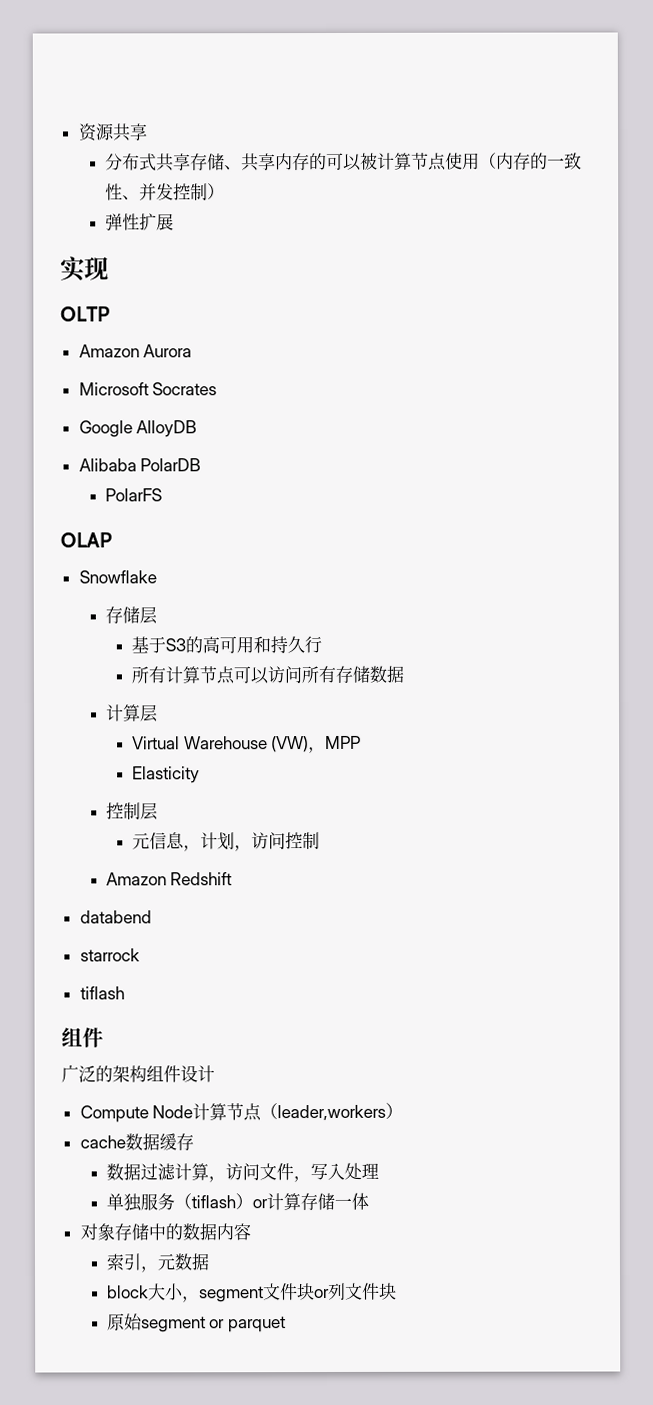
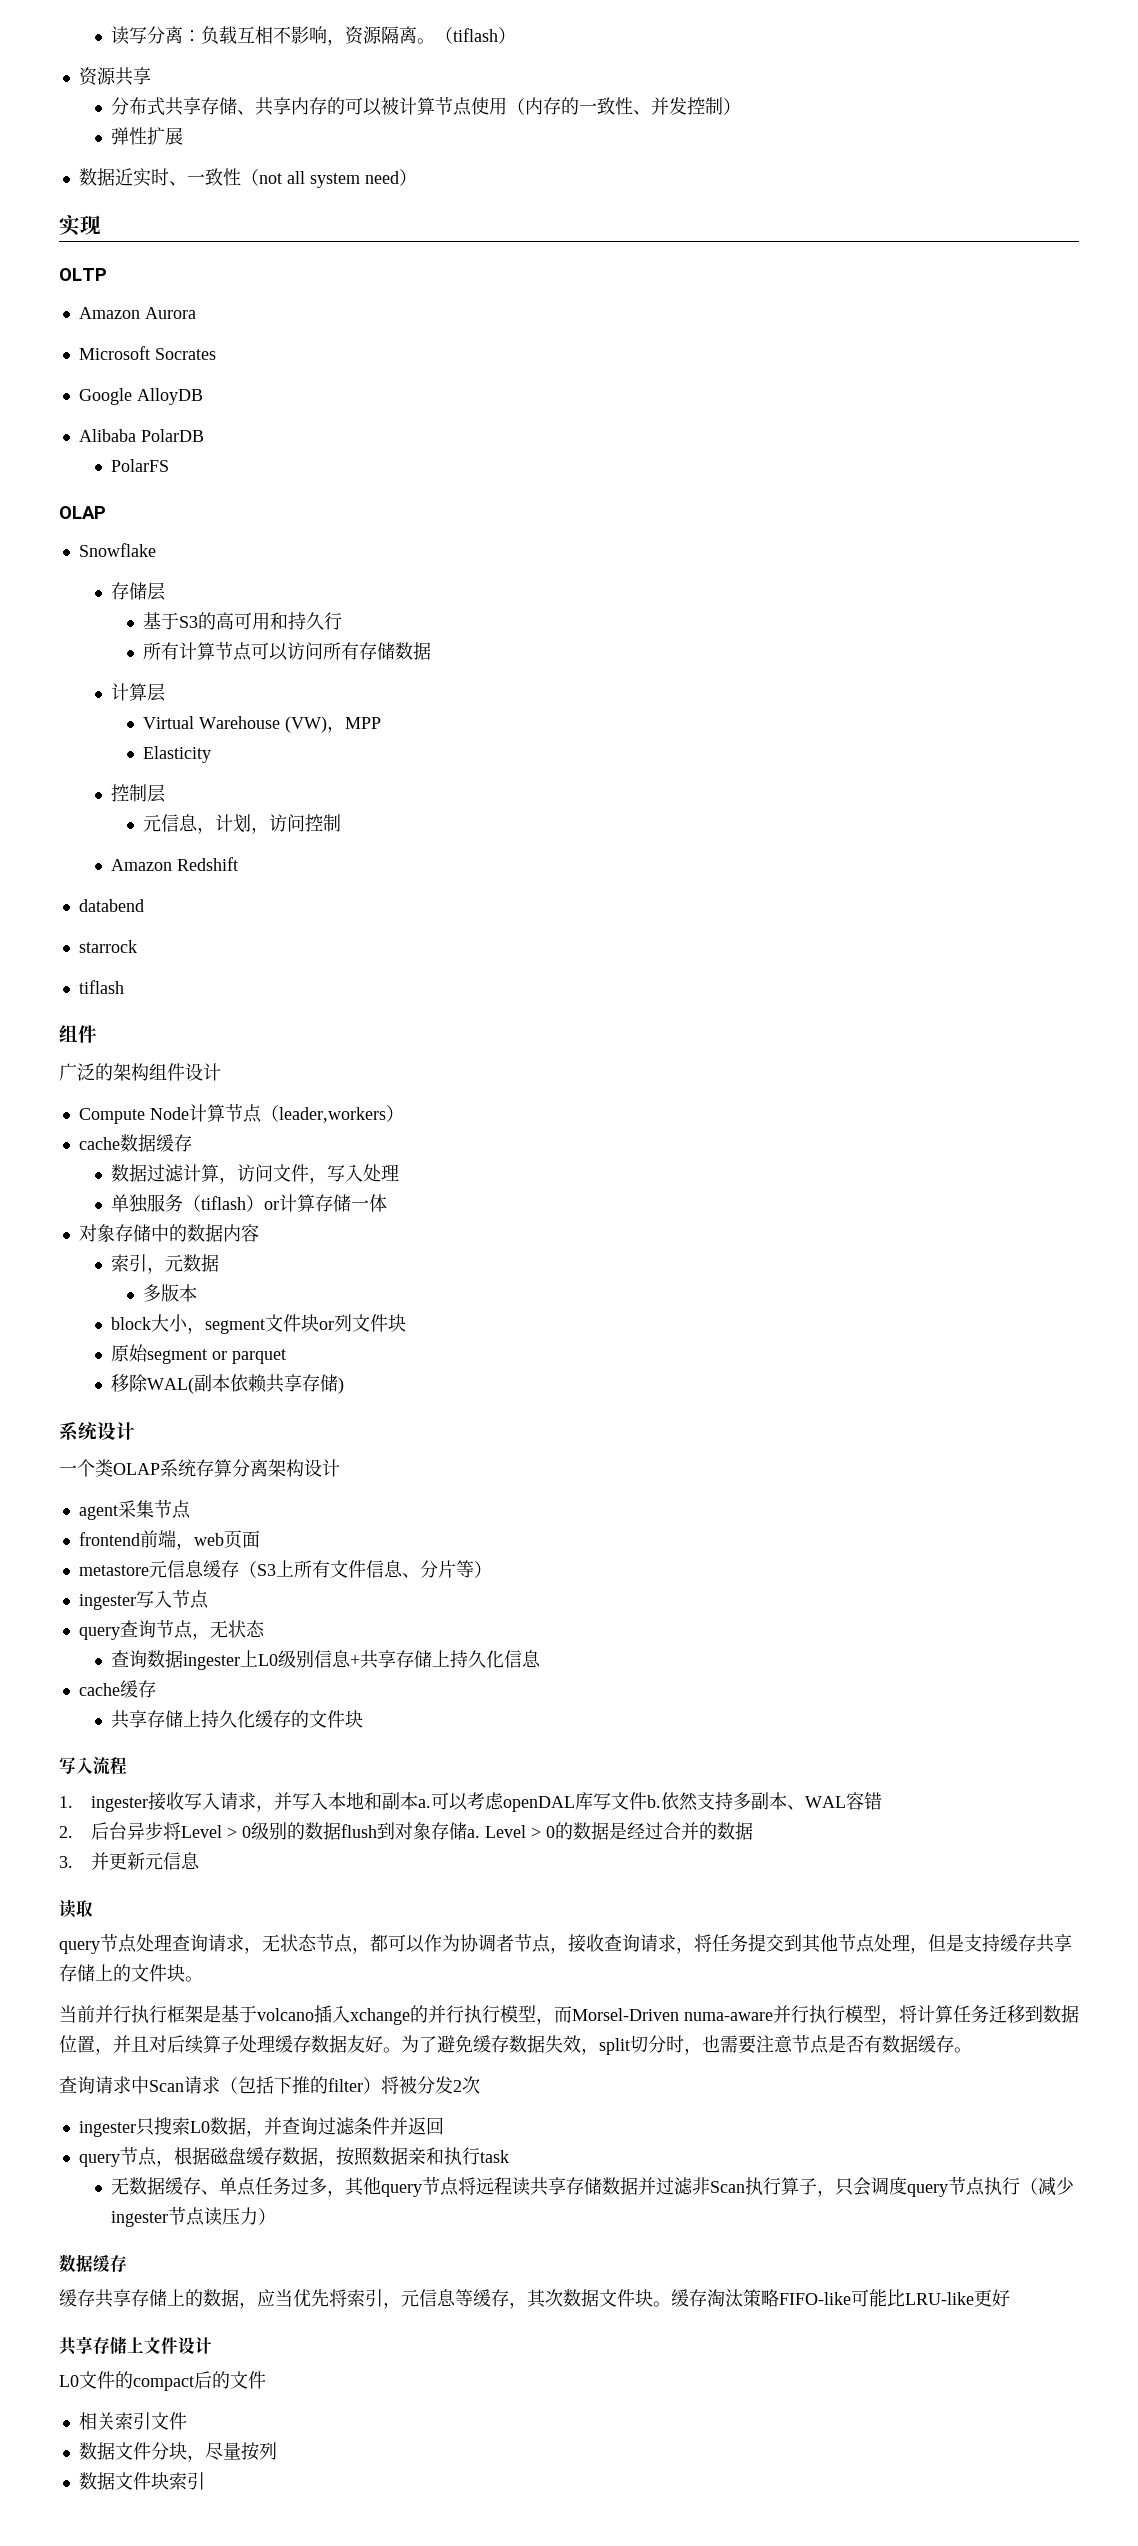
(77, 132) none -> [110,26,516,46] 读写分离：负载互相不影响，资源隔离。（tiflash） //
(174, 222) none -> [78,168,417,188] // 数据近实时、一致性（not all system need）
(209, 1262) none -> [142,1284,197,1302] // 多版本
(287, 1324) none -> [110,1374,344,1394] [59,1421,135,1441] [59,1459,340,1477] [78,1500,191,1520] [78,1530,260,1550] [78,1560,492,1578] [78,1590,209,1610] [78,1620,265,1640] [110,1650,541,1670] [78,1680,156,1698] [110,1710,363,1729] [59,1757,127,1775] [59,1792,882,1812] [59,1822,753,1840] [59,1852,200,1870] [59,1899,93,1918] [59,1934,1072,1954] [59,1964,203,1982] [59,2005,1079,2025] [59,2035,972,2055] [59,2076,480,2094] [78,2117,444,2137] [78,2147,509,2167] [110,2177,1074,2197] [110,2207,276,2227] [59,2254,127,2273] [59,2289,1010,2309] [59,2336,212,2355] [59,2371,266,2391] [78,2412,187,2430] [78,2442,277,2462] [78,2472,205,2490] // 移除WAL(副本依赖共享存储) // 系统设计 // 一个类OLAP系统存算分离架构设计 // agent采集节点 // frontend前端，web页面 // metastore元信息缓存（S3上所有文件信息、分片等） // ingester写入节点 // query查询节点，无状态 // 查询数据ingester上L0级别信息+共享存储上持久化信息 // cache缓存 // 共享存储上持久化缓存的文件块 // 写入流程 // 1. ingester接收写入请求，并写入本地和副本a.可以考虑openDAL库写文件b.依然支持多副本、WAL容错 // 2.后台异步将Level > 0级别的数据flush到对象存储a. Level > 0的数据是经过合并的数据 // 3.并更新元信息 // 读取 // query节点处理查询请求，无状态节点，都可以作为协调者节点，接收查询请求，将任务提交到其他节点处理，但是支持缓存共享存储上的文件块。 // 当前并行执行框架是基于volcano插入xchange的并行执行模型，而Morsel-Driven numa-aware并行执行模型，将计算任务迁移到数据位置，并且对后续算子处理缓存数据友好。为了避免缓存数据失效，split切分时，也需要注意节点是否有数据缓存。 // 查询请求中Scan请求（包括下推的filter）将被分发2次 // ingester只搜索L0数据，并查询过滤条件并返回 // query节点，根据磁盘缓存数据，按照数据亲和执行task // 无数据缓存、单点任务过多，其他query节点将远程读共享存储数据并过滤非Scan执行算子，只会调度query节点执行（减少ingester节点读压力） // 数据缓存 // 缓存共享存储上的数据，应当优先将索引，元信息等缓存，其次数据文件块。缓存淘汰策略FIFO-like可能比LRU-like更好 // 共享存储上文件设计 // L0文件的compact后的文件 // 相关索引文件 // 数据文件分块，尽量按列 // 数据文件块索引

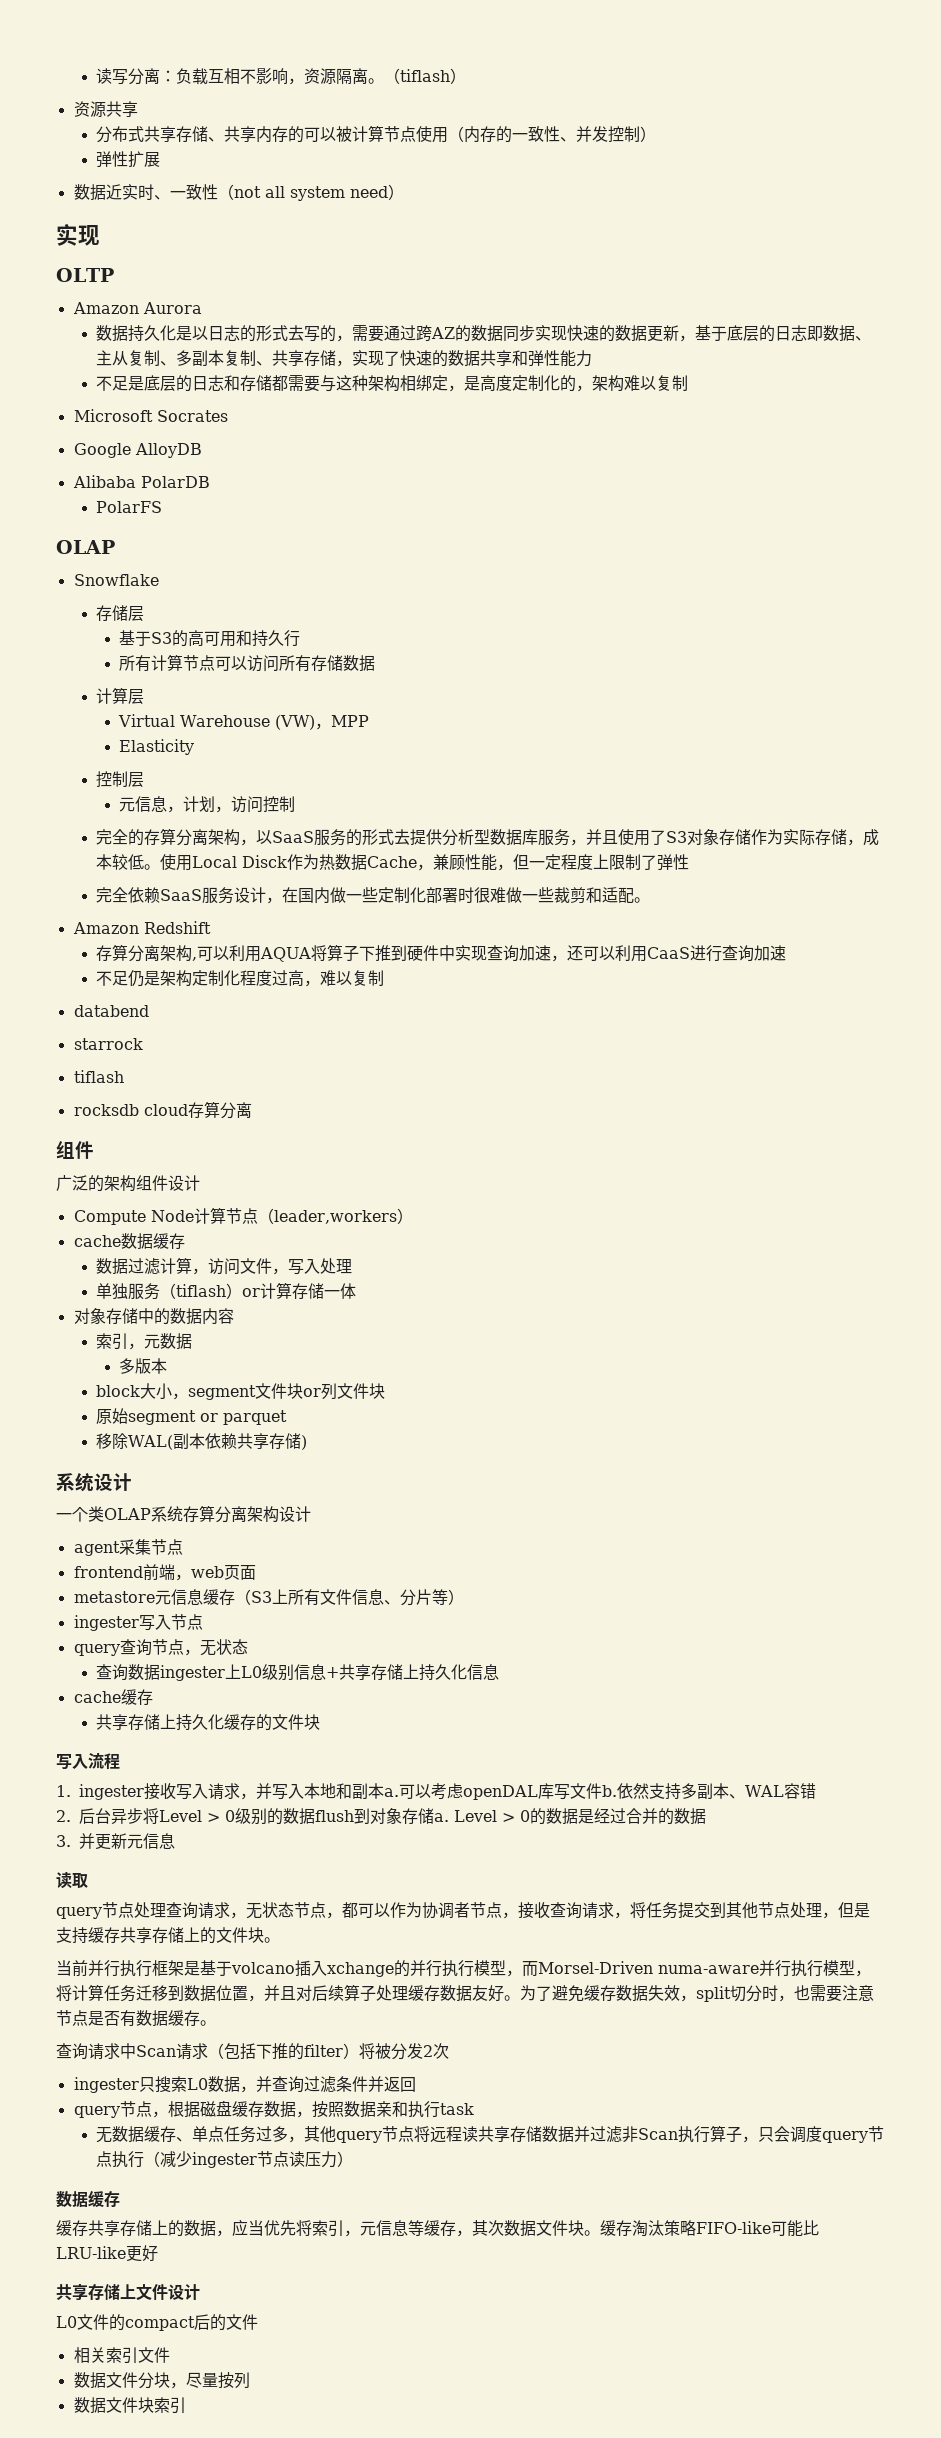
(196, 313) none -> [96,325,872,342] [96,350,593,367] [96,375,689,392] // 数据持久化是以日志的形式去写的，需要通过跨AZ的数据同步实现快速的数据更新，基于底层的日志即数据、主从复制、多副本复制、共享存储，实现了快速的数据共享和弹性能力 // 不足是底层的日志和存储都需要与这种架构相绑定，是高度定制化的，架构难以复制
[110,857,238,871] Amazon Redshift -> [96,828,880,846] [96,854,690,871] [96,887,651,904] [72,921,211,934] [96,944,787,962] [96,970,385,987] 完全的存算分离架构，以SaaS服务的形式去提供分析型数据库服务，并且使用了S3对象存储作为实际存储，成本较低。使用Local Disck作为热数据Cache，兼顾性能，但一定程度上限制了弹性 // 完全依赖SaaS服务设计，在国内做一些定制化部署时很难做一些裁剪和适配。 // Amazon Redshift // 存算分离架构,可以利用AQUA将算子下推到硬件中实现查询加速，还可以利用CaaS进行查询加速 // 不足仍是架构定制化程度过高，难以复制
(124, 987) none -> [73,1101,252,1119] // rocksdb cloud存算分离

